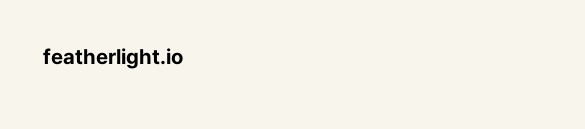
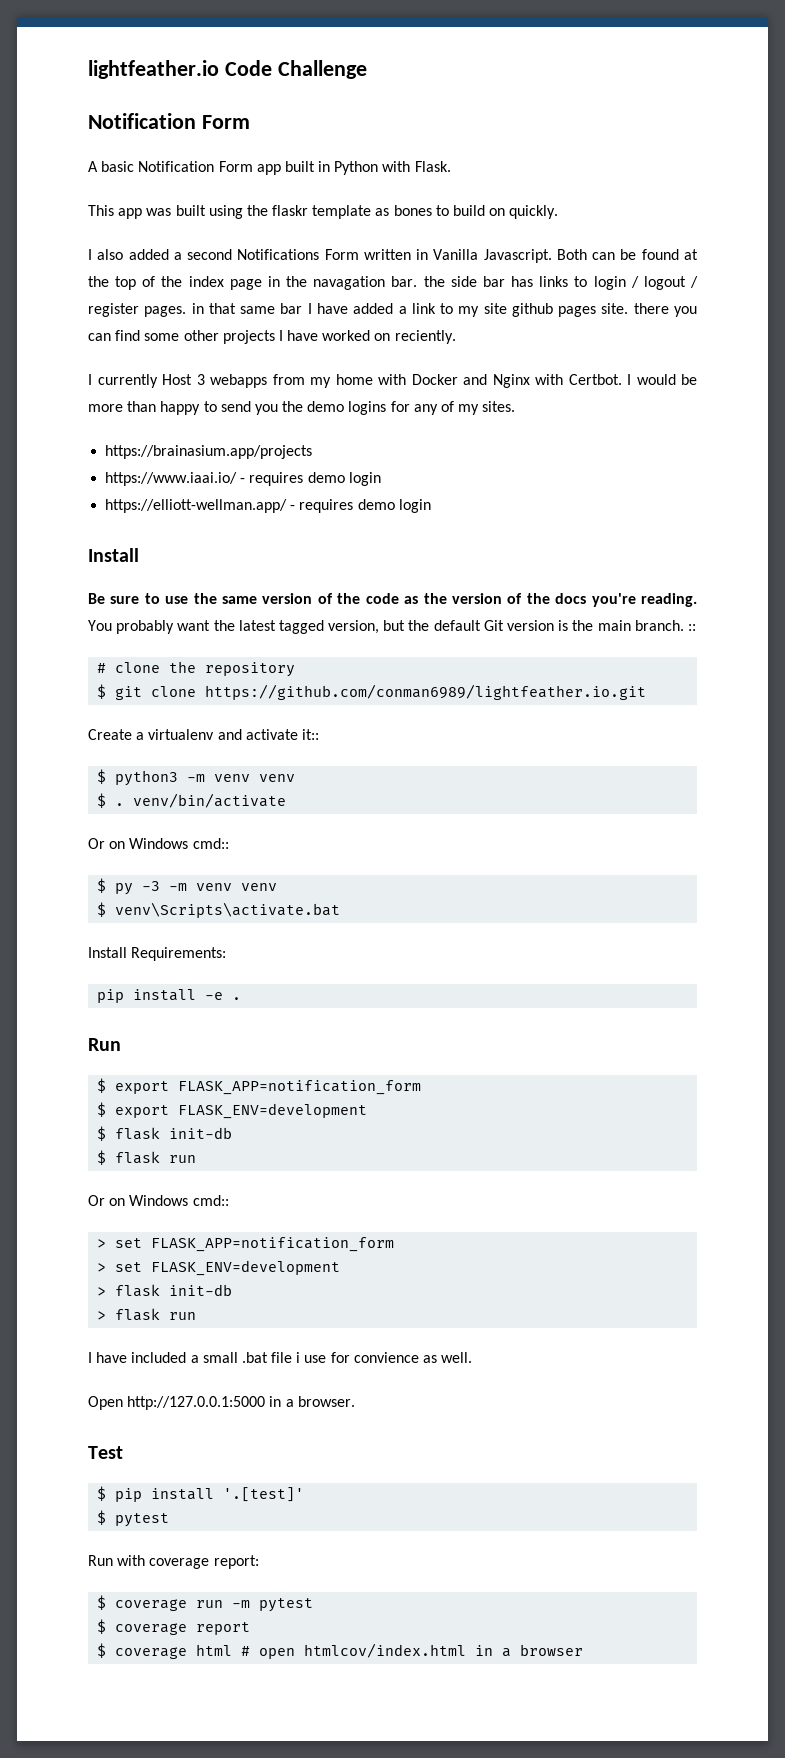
[43,48,183,69] featherlight.io -> [88,60,367,79] [88,113,250,129] [88,161,451,175] [88,205,559,219] [88,249,698,263] [88,276,698,290] [88,303,697,317] [88,330,456,344] [88,374,697,388] [88,401,516,415] [105,445,313,459] [105,472,381,486] [105,499,431,513] [88,548,139,562] [88,593,698,607] [88,620,696,634] [97,661,296,677] [97,684,647,700] [88,729,319,740] [97,769,296,786] [97,793,287,808] [88,838,229,849] [97,878,278,895] [97,902,341,918] [88,947,227,961] [97,989,242,1003] [88,1038,121,1051] [97,1078,422,1095] [97,1102,368,1119] [97,1126,233,1141] [97,1150,197,1165] [88,1195,229,1206] [97,1237,395,1252] [97,1260,341,1276] [97,1284,233,1297] [97,1308,197,1321] [88,1352,473,1363] [88,1396,355,1410] [88,1446,123,1459] [97,1486,305,1502] [97,1510,170,1527] [88,1555,259,1569] [97,1595,314,1612] [97,1619,251,1635] [97,1643,584,1659] lightfeather.io Code Challenge // Notification Form // A basic Notification Form app built in Python with Flask. // This app was built using the flaskr template as bones to build on quickly. // I also added a second Notifications Form written in Vanilla Javascript. Both can be found at the top of the index page in the navagation bar. the side bar has links to login / logout / register pages. in that same bar I have added a link to my site github pages site. there you can find some other projects I have worked on reciently. // I currently Host 3 webapps from my home with Docker and Nginx with Certbot. I would be more than happy to send you the demo logins for any of my sites. // https://brainasium.app/projects // https://www.iaai.io/ - requires demo login // https://elliott-wellman.app/ - requires demo login // Install // Be sure to use the same version of the code as the version of the docs you're reading. You probably want the latest tagged version, but the default Git version is the main branch. :: // # clone the repository // $ git clone https://github.com/conman6989/lightfeather.io.git // Create a virtualenv and activate it:: // $ python3 -m venv venv // $ . venv/bin/activate // Or on Windows cmd:: // $ py -3 -m venv venv // $ venv\Scripts\activate.bat // Install Requirements: // pip install -e . // Run // $ export FLASK_APP=notification_form // $ export FLASK_ENV=development // $ flask init-db // $ flask run // Or on Windows cmd:: // > set FLASK_APP=notification_form // > set FLASK_ENV=development // > flask init-db // > flask run // I have included a small .bat file i use for convience as well. // Open http://127.0.0.1:5000 in a browser. // Test // $ pip install '.[test]' // $ pytest // Run with coverage report: // $ coverage run -m pytest // $ coverage report // $ coverage html # open htmlcov/index.html in a browser

